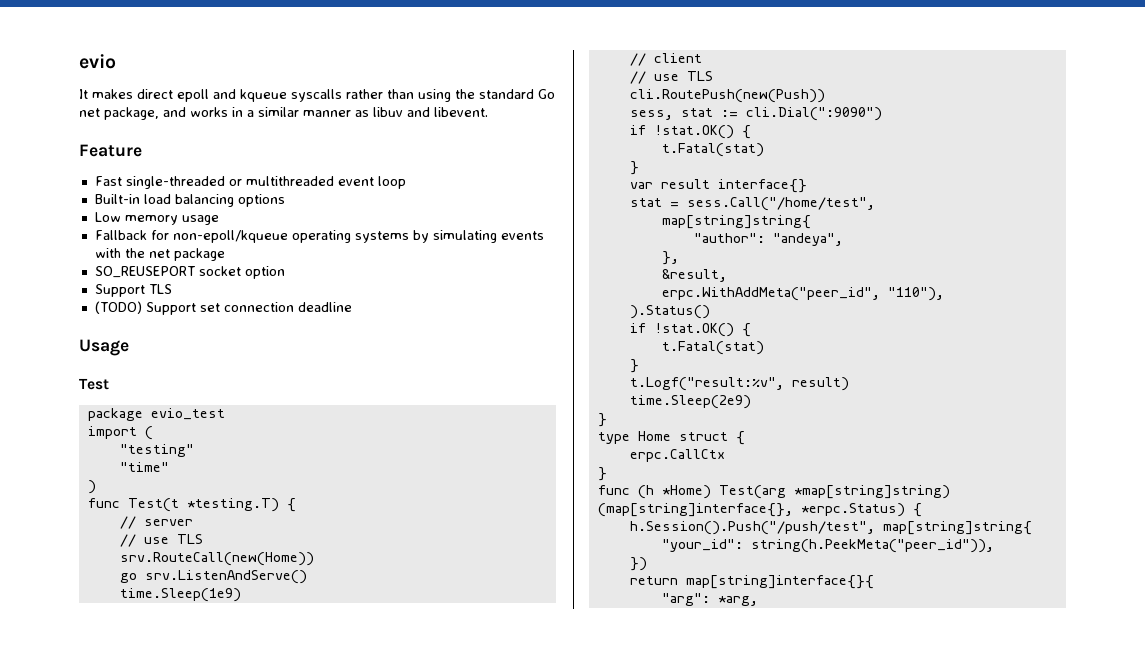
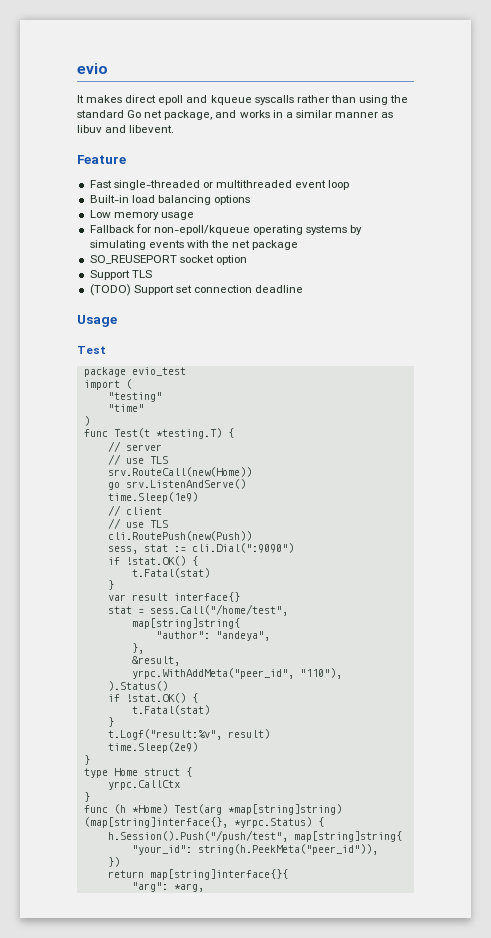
[661,287,880,301] erpc.WithAddMeta("peer_id", -> [131,668,294,679] yrpc.WithAddMeta("peer_id",
[629,449,725,462] erpc.CallCtx -> [107,780,180,790] yrpc.CallCtx
[800,503,905,517] *erpc.Status) -> [233,817,312,828] *yrpc.Status)

